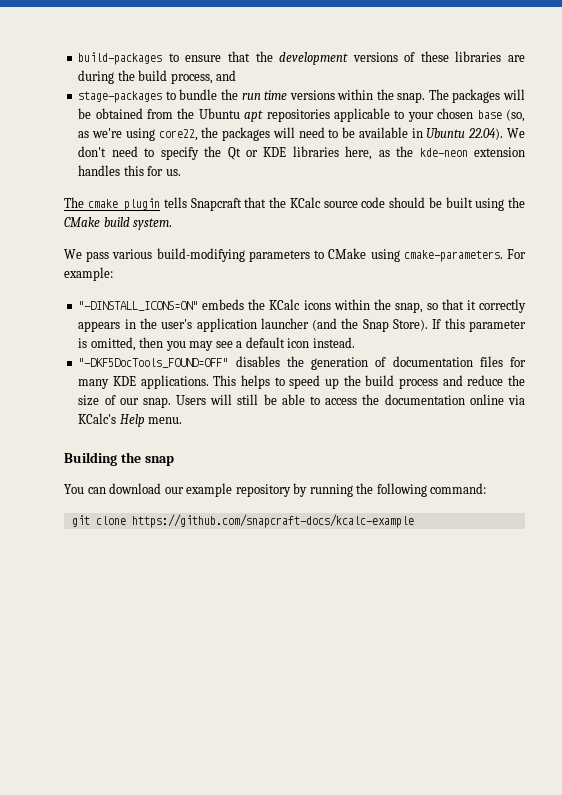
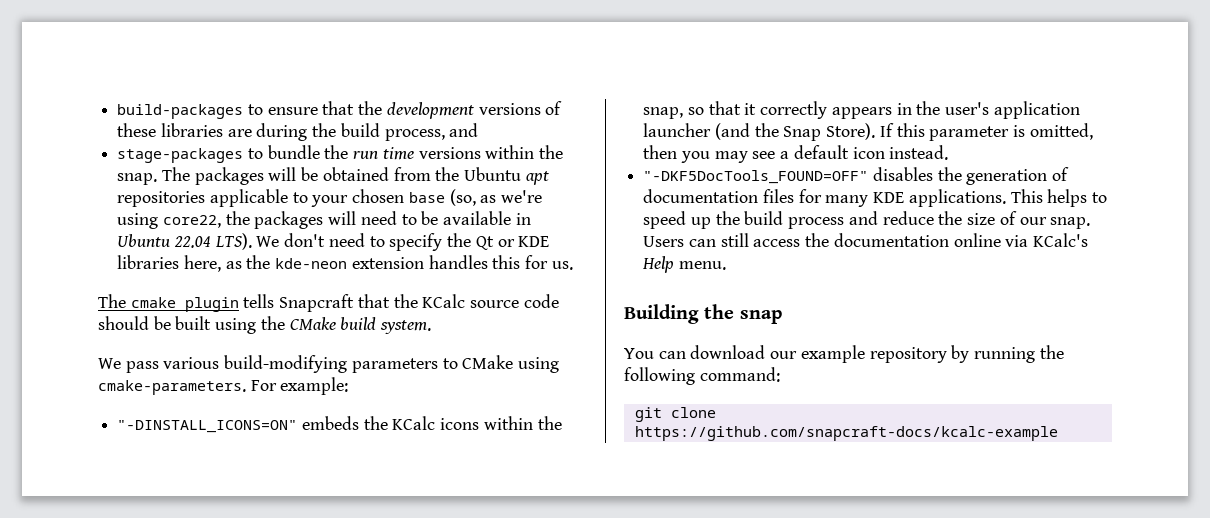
[468,128,504,140] 22.04). -> [173,233,252,250] 22.04 LTS).
[210,394,321,405] will still be able to -> [688,233,749,247] can still

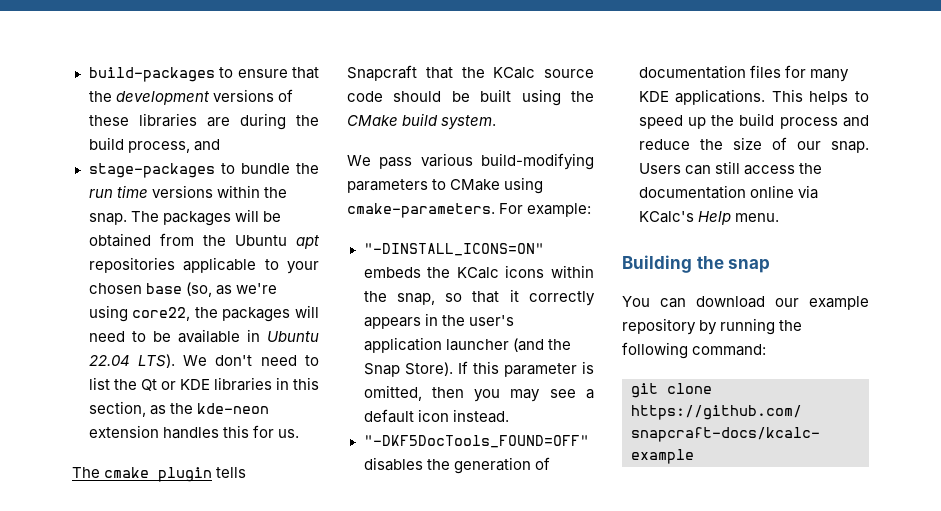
[389,233,443,251] specify -> [88,377,110,390] list
[183,255,221,272] here, -> [275,377,319,390] [88,401,146,417] in this section,

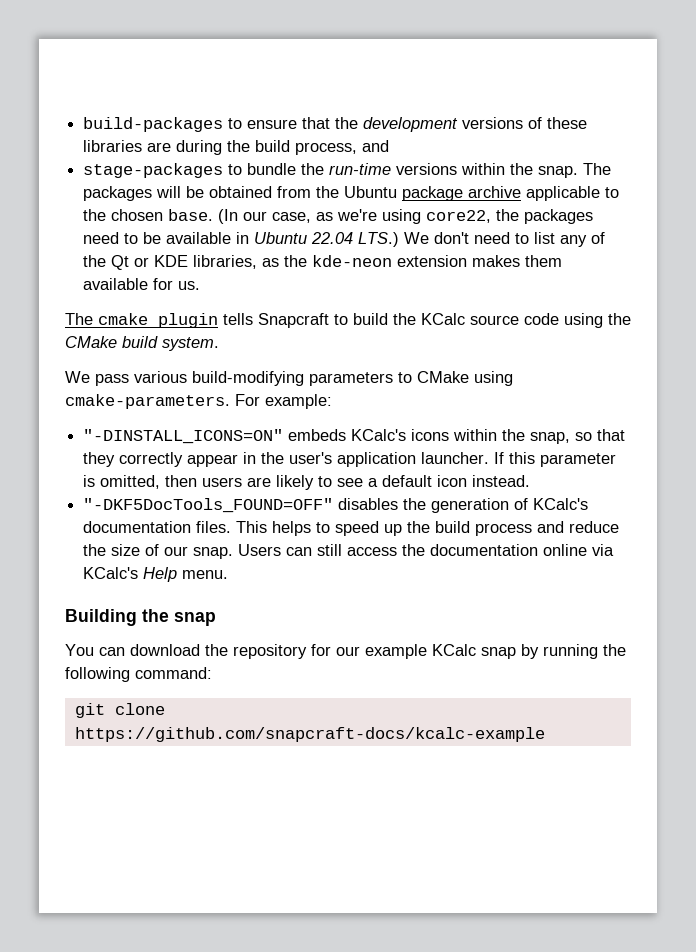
[88,185,148,198] run time -> [329,163,392,175] run-time
[296,235,320,249] [88,257,319,274] [88,282,212,297] apt repositories applicable to your chosen base (so, -> [402,186,620,201] [83,209,312,224] package archive applicable to the chosen base. (In our case,
[295,305,319,318] will -> (594, 216) none
[137,354,175,368] LTS). -> [358,232,400,247] LTS.)
(110, 383) none -> [560,232,606,247] any of
[213,377,319,391] [88,401,146,417] libraries in this section, -> [193,255,258,269] libraries,
[162,425,249,439] handles this -> [472,255,563,267] [83,278,149,290] makes them available
[425,67,453,79] that -> [334,313,388,325] to build
[393,89,512,102] should be built -> (559, 319) none
[427,267,499,279] the KCalc -> [351,429,407,441] KCalc's
[509,289,595,306] [363,317,421,329] it correctly appears -> [83,452,239,467] they correctly appear
[445,338,571,352] [363,362,453,377] launcher (and the Snap Store). -> [421,452,490,464] launcher.
[474,389,541,402] you may -> [202,475,333,490] users are likely to
[638,65,849,82] [638,89,766,105] documentation files for many KDE applications. -> [533,498,589,510] [83,521,232,533] KCalc's documentation files.
[775,296,869,310] [622,318,696,335] our example repository -> [205,644,516,659] the repository for our example KCalc snap

